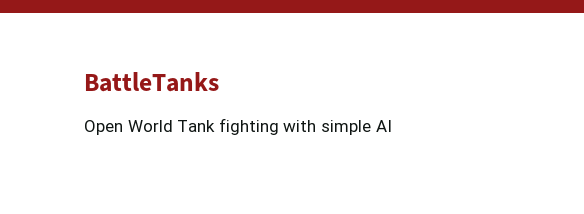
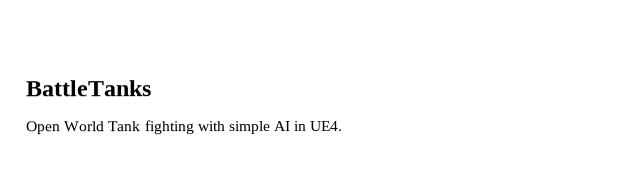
(392, 126) none -> [294,120,344,132] in UE4.

